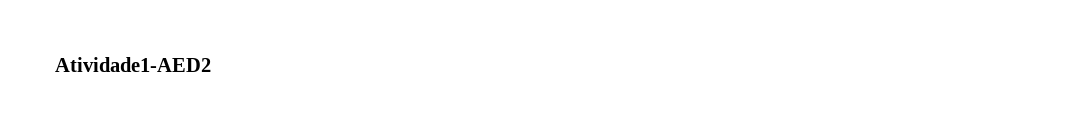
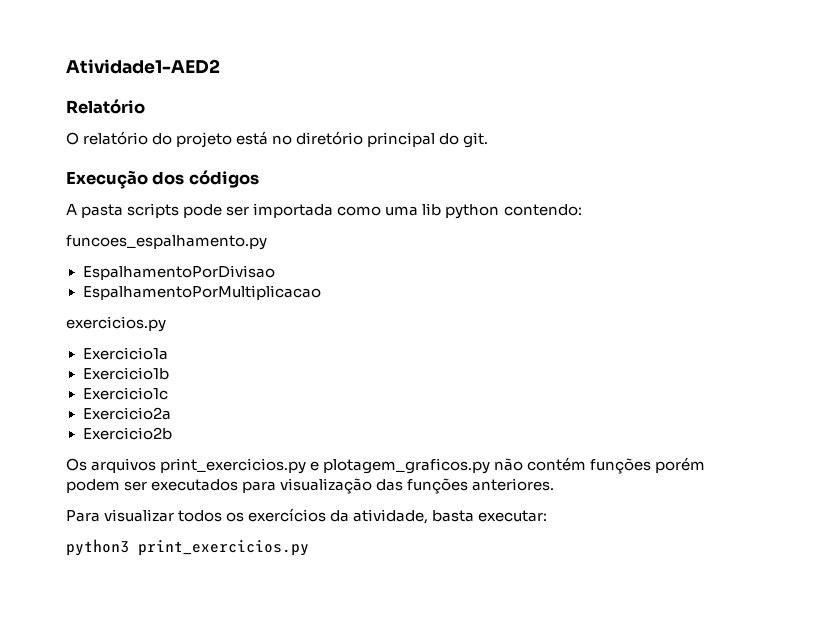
(211, 64) none -> [66,99,145,114] [66,131,489,148] [66,170,259,189] [66,203,582,219] [66,235,267,250] [82,265,275,280] [82,285,321,300] [66,316,166,332] [82,347,168,360] [82,367,169,380] [82,387,168,400] [82,407,171,420] [82,427,172,440] [66,457,706,474] [66,478,555,494] [66,508,548,524] [66,539,309,556] // Relatório // O relatório do projeto está no diretório principal do git. // Execução dos códigos // A pasta scripts pode ser importada como uma lib python contendo: // funcoes_espalhamento.py // EspalhamentoPorDivisao // EspalhamentoPorMultiplicacao // exercicios.py // Exercicio1a // Exercicio1b // Exercicio1c // Exercicio2a // Exercicio2b // Os arquivos print_exercicios.py e plotagem_graficos.py não contém funções porém podem ser executados para visualização das funções anteriores. // Para visualizar todos os exercícios da atividade, basta executar: // python3 print_exercicios.py

